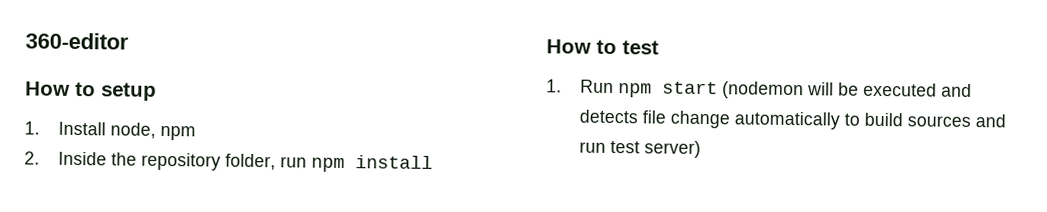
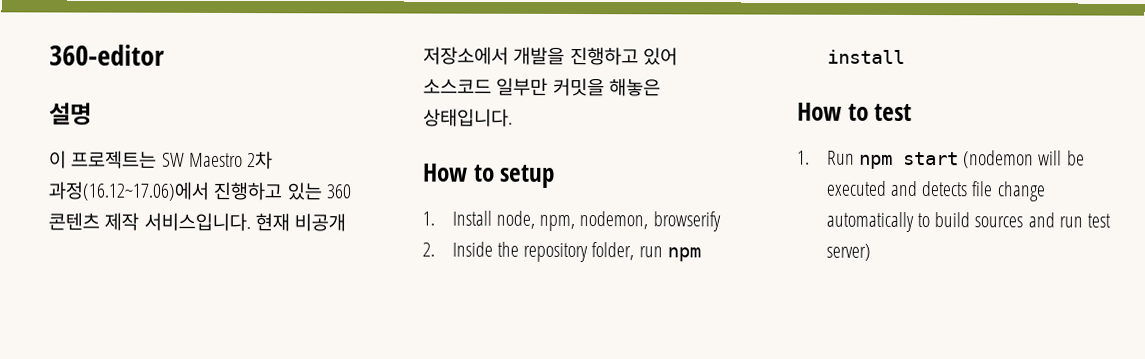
(129, 41) none -> [49,102,92,126] [49,150,274,170] [48,181,351,201] [48,212,347,232] [423,46,678,66] [423,77,661,97] [423,108,513,127] // 설명 // 이 프로젝트는 SW Maestro 2차 과정(16.12~17.06)에서 진행하고 있는 360 콘텐츠 제작 서비스입니다. 현재 비공개 저장소에서 개발을 진행하고 있어 소스코드 일부만 커밋을 해놓은 상태입니다.
[159,125,196,141] npm -> [539,211,721,232] npm, nodemon, browserify

